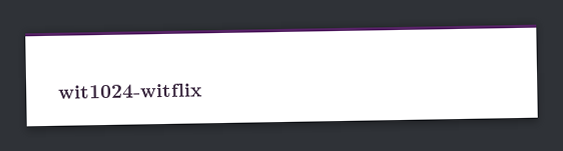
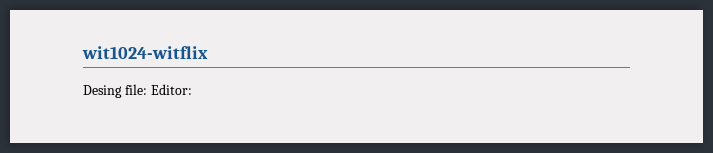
(203, 91) none -> [83,84,192,98] // Desing file: Editor:

